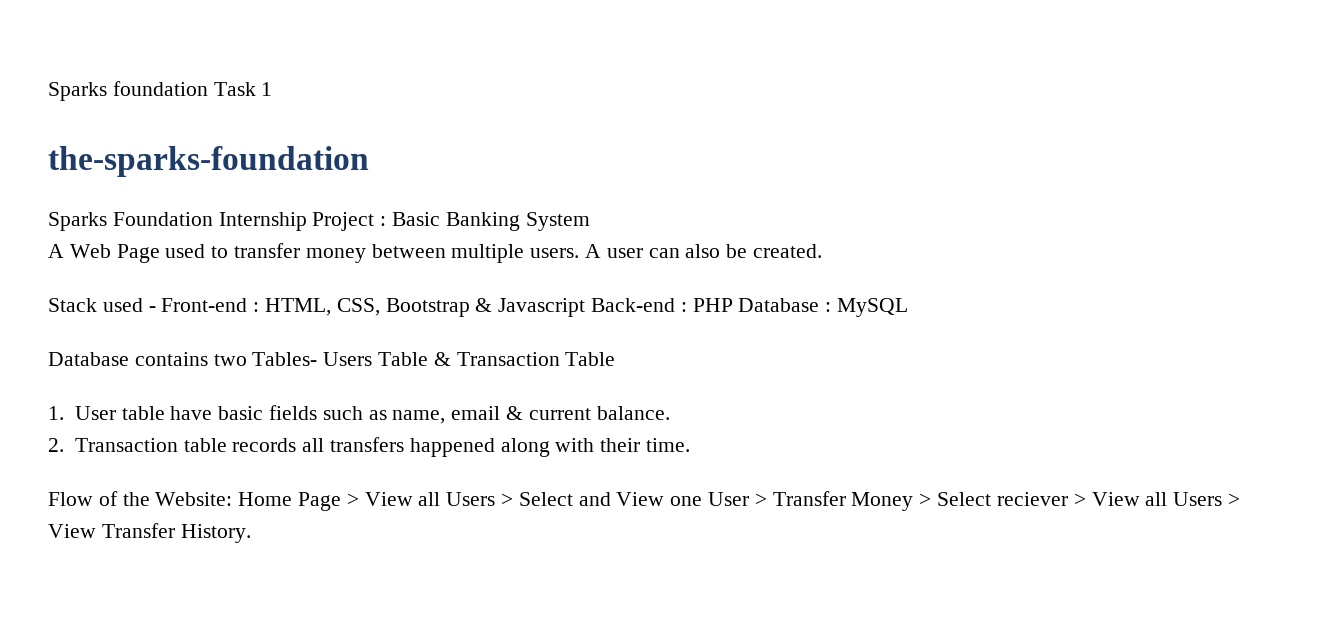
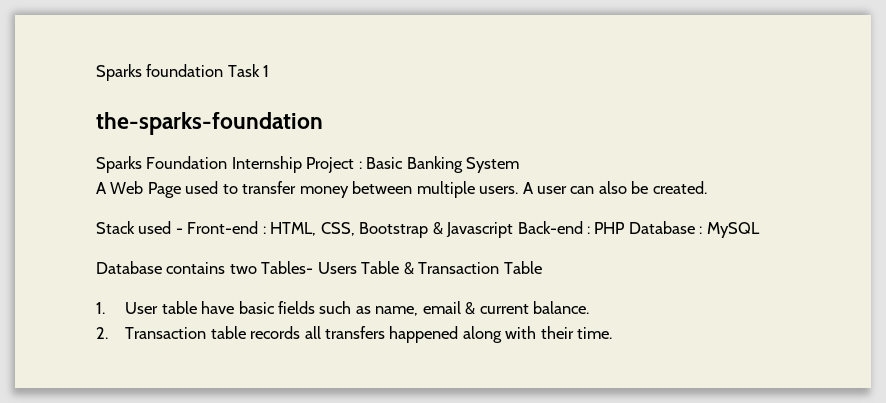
[48,491,1240,511] [48,523,251,543] // Flow of the Website: Home Page > View all Users > Select and View one User > Transfer Money > Select reciever > View all Users > View Transfer History. -> (613, 333) none

